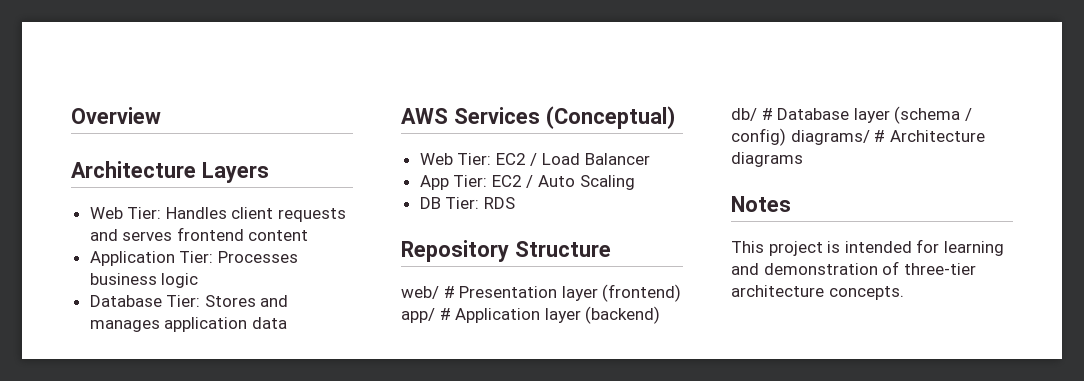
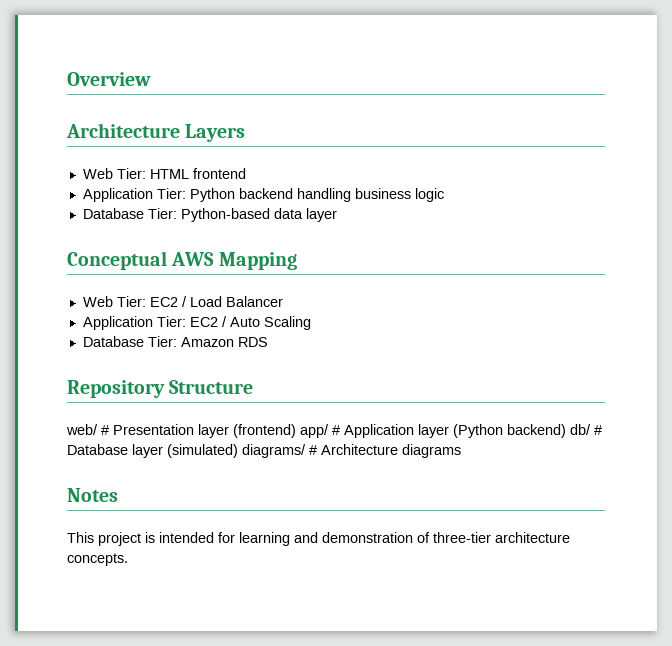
[165,207,347,222] [89,229,173,241] Handles client requests and serves -> [149,169,189,179] HTML
[248,230,309,241] [89,251,298,266] content // Application Tier: Processes -> [82,188,351,202] // Application Tier: Python backend handling
[204,295,289,307] [89,317,287,332] [401,106,675,129] Stores and manages application data // AWS Services (Conceptual) -> [180,208,337,222] [67,251,297,270] Python-based data layer // Conceptual AWS Mapping
[419,175,449,190] App -> [82,316,153,330] Application
[419,197,480,209] DB Tier: -> [82,336,234,347] Database Tier: Amazon
[585,306,661,324] (backend) -> [453,424,566,438] (Python backend)
[894,106,972,124] [731,128,786,146] (schema / config) -> [167,444,238,458] (simulated)

